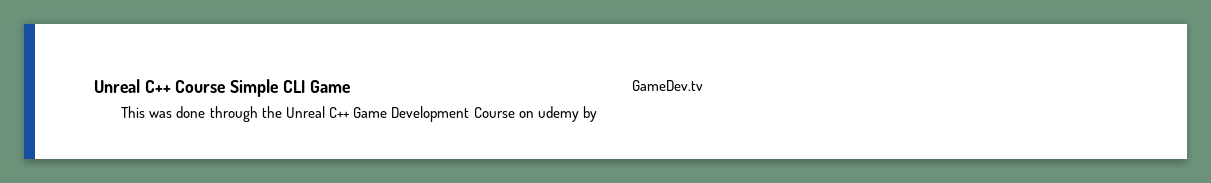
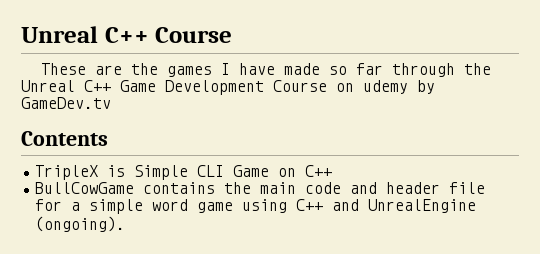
[230,79,350,97] [121,106,206,118] Simple CLI Game // This was done -> [41,63,384,77] // These are the games I have made so far
(703, 85) none -> [21,131,108,146] [35,165,333,180] [35,182,486,194] [35,199,477,214] [35,216,126,232] // Contents // TripleX is Simple CLI Game on C++ // BullCowGame contains the main code and header file for a simple word game using C++ and UnrealEngine (ongoing).

